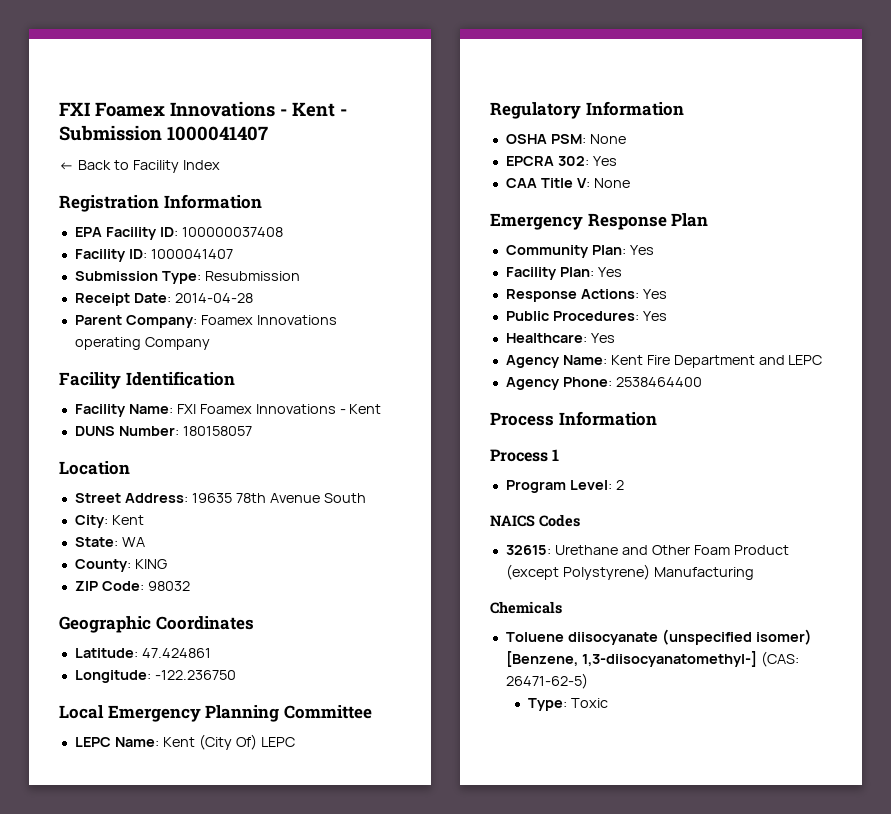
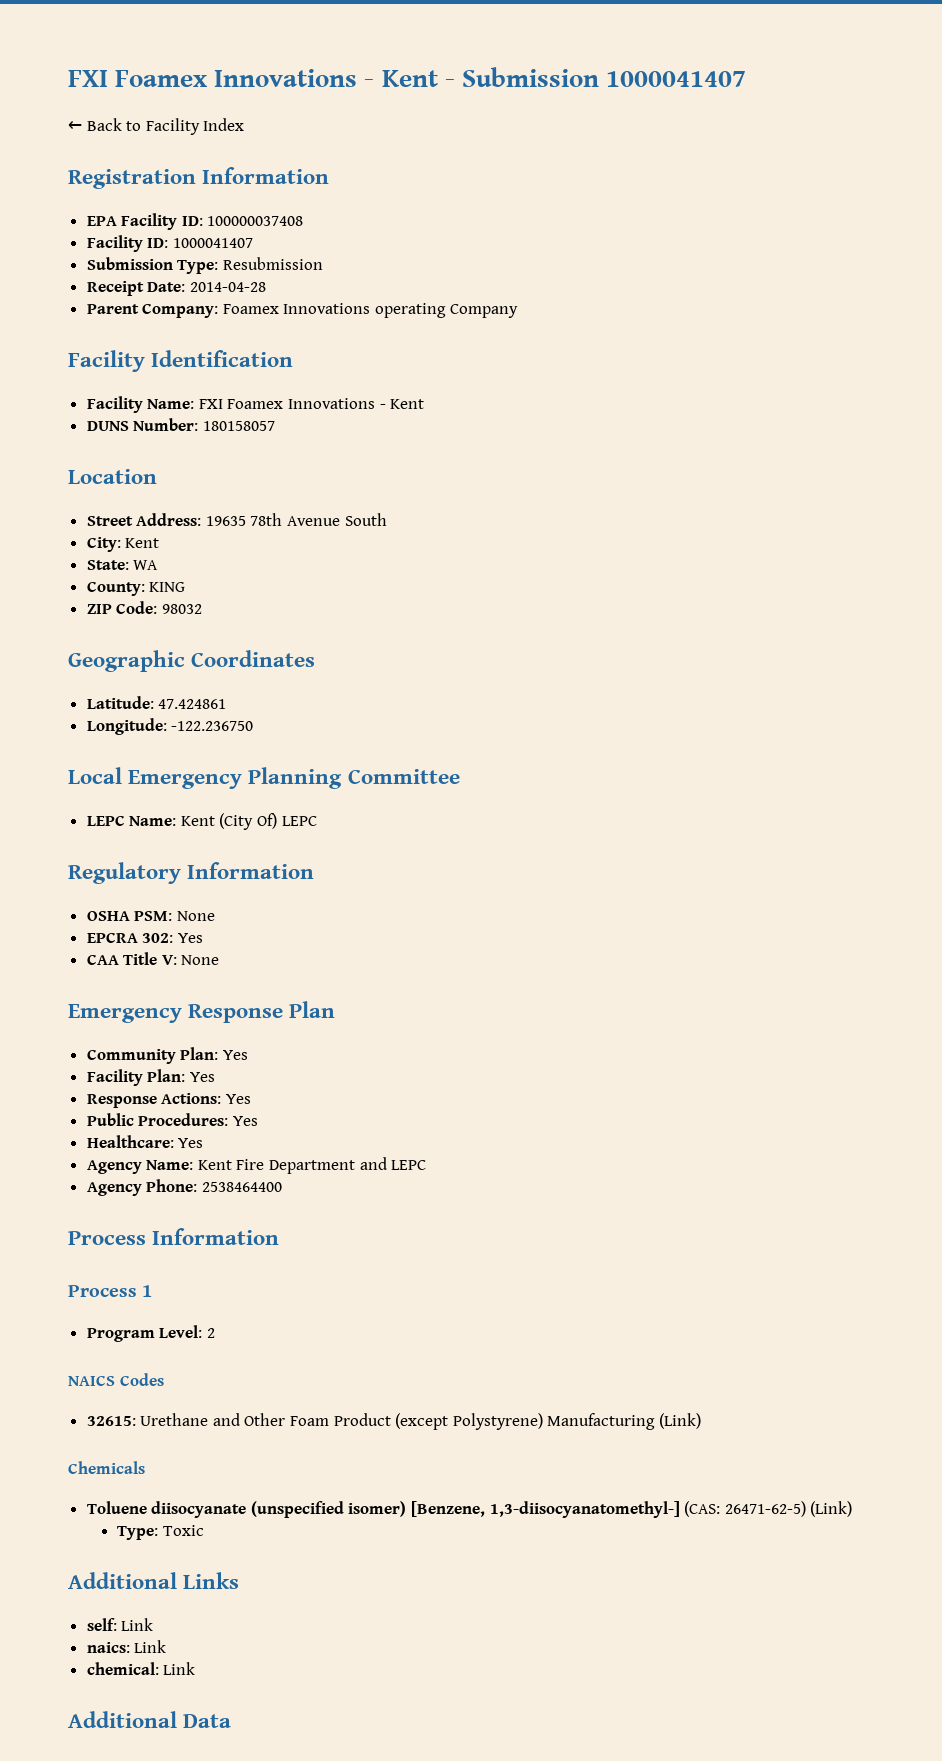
(754, 573) none -> [659,1413,702,1429] (Link)
(588, 681) none -> [810,1501,853,1517] (Link)
(608, 703) none -> [68,1572,240,1589] [86,1618,154,1631] [86,1640,167,1653] [86,1662,196,1675] [68,1711,232,1728] // Additional Links // self: Link // naics: Link // chemical: Link // Additional Data

